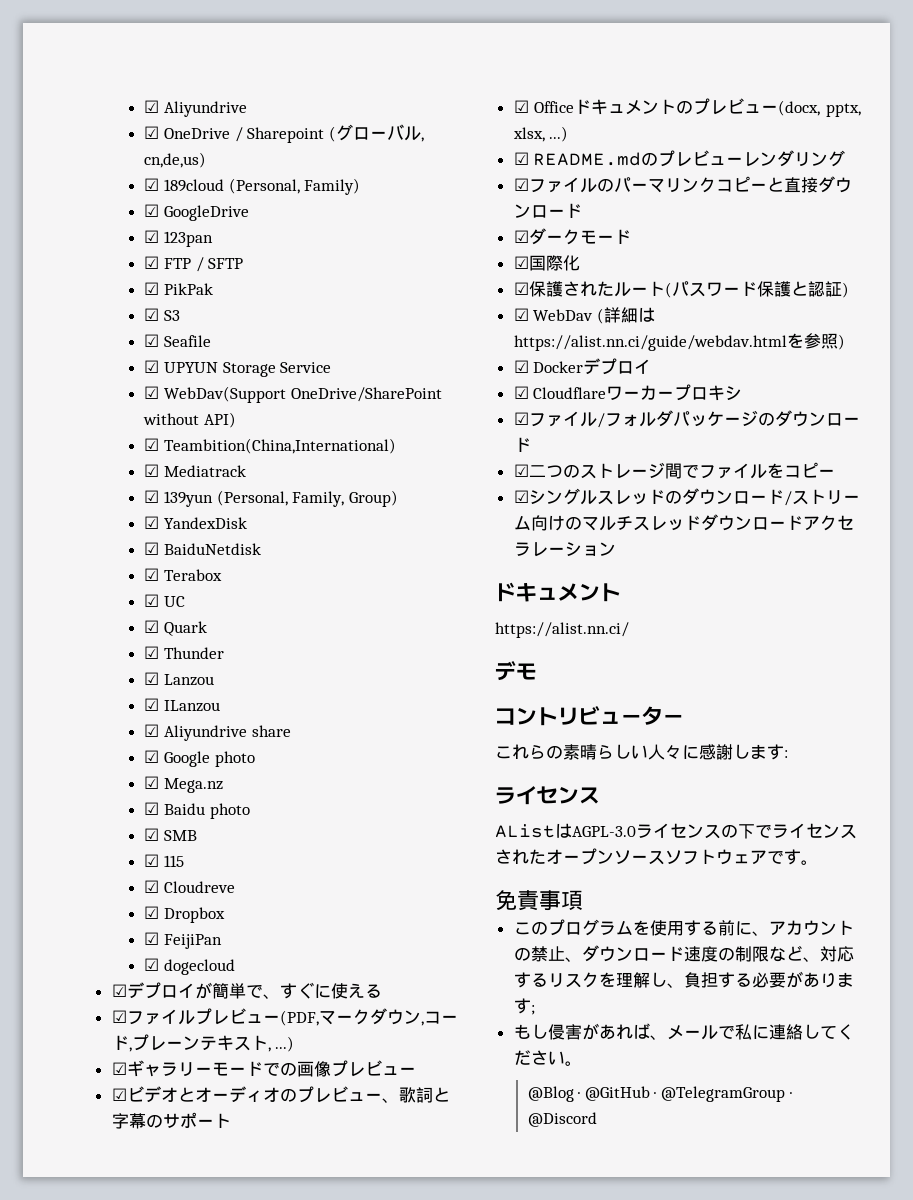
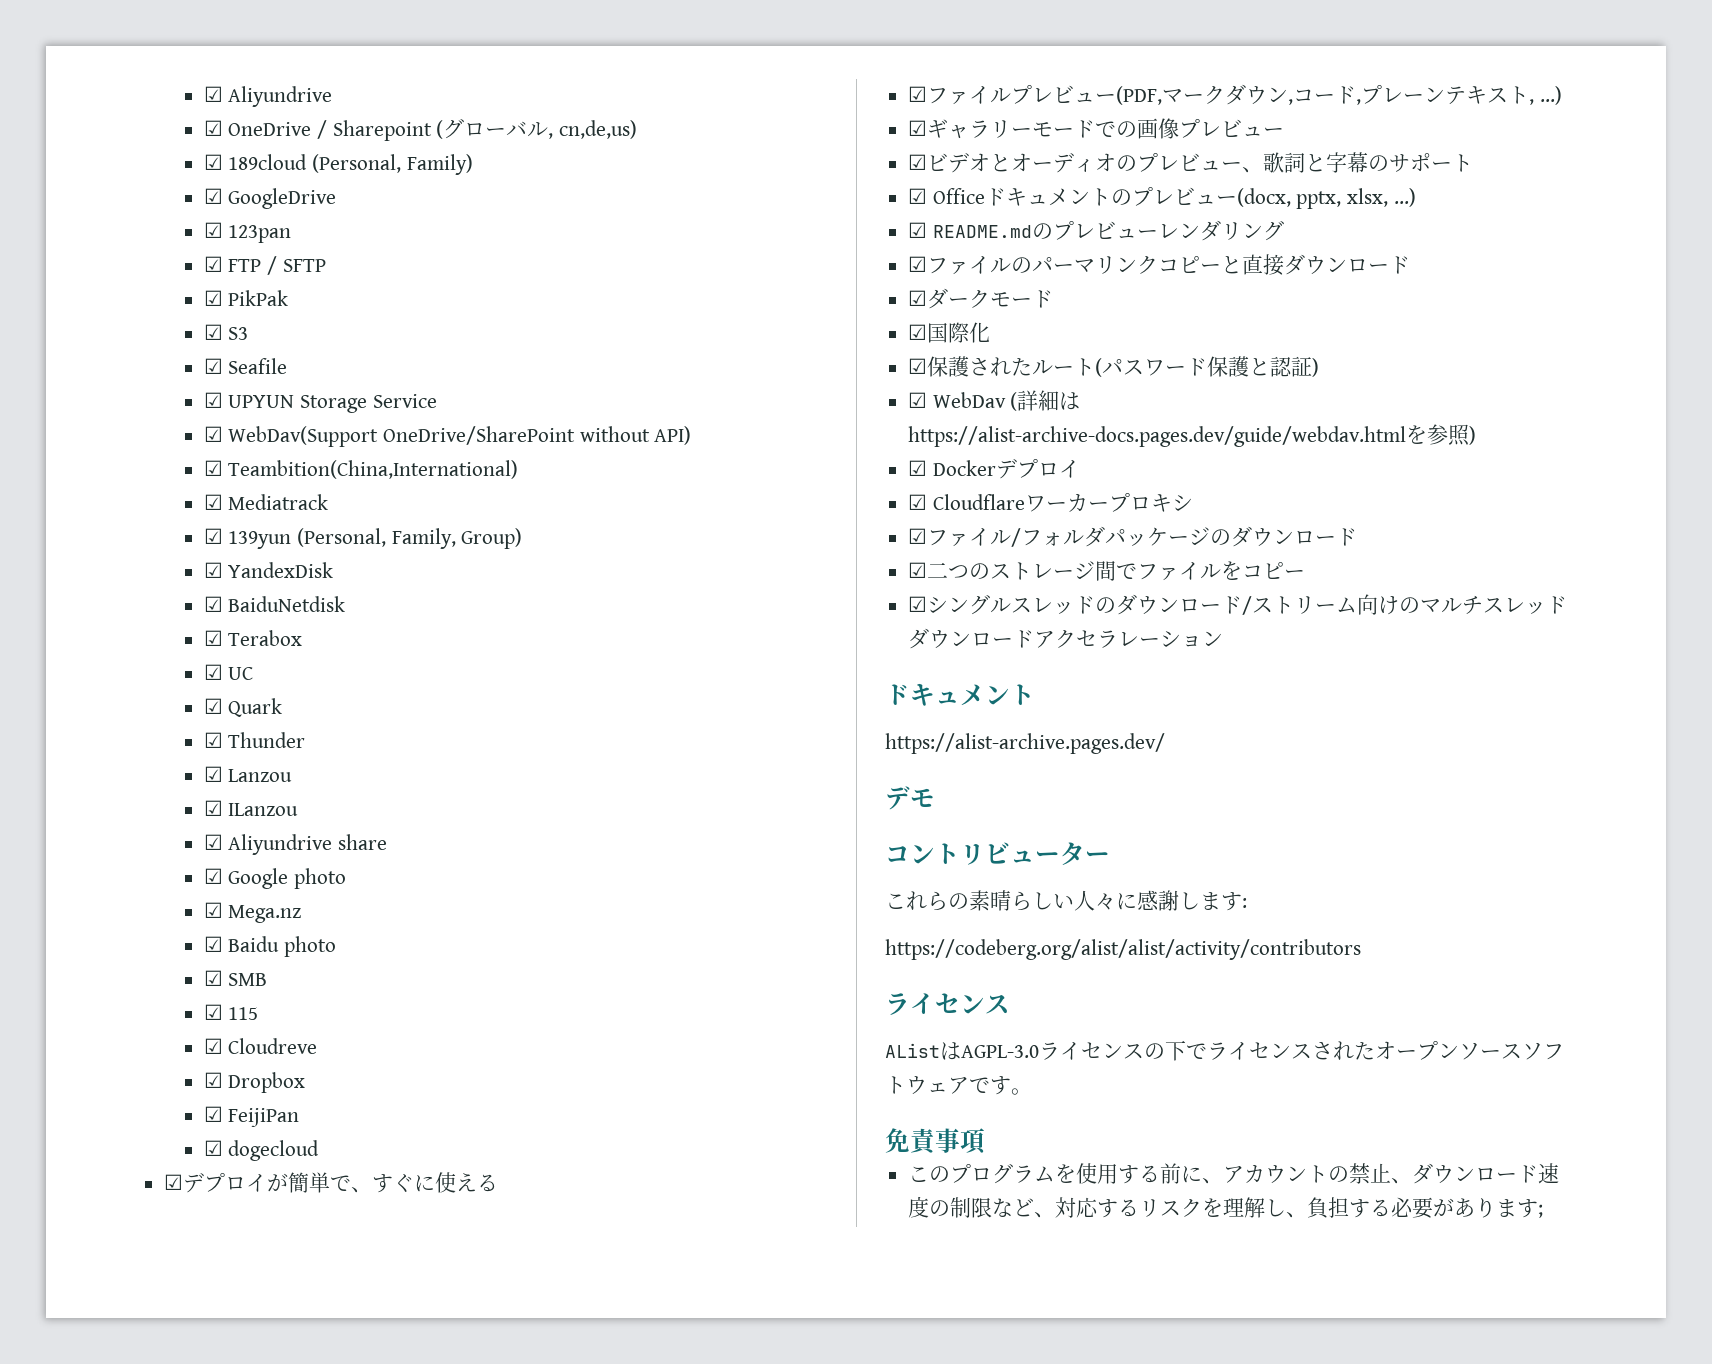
[513,335,787,351] https://alist.nn.ci/guide/webdav.html -> [908,426,1407,447] https://alist-archive-docs.pages.dev/guide/webdav.html
[495,622,629,638] https://alist.nn.ci/ -> [885,733,1165,754] https://alist-archive.pages.dev/
(788, 754) none -> [885,939,1361,960] // https://codeberg.org/alist/alist/activity/contributors
[513,1023,854,1040] [513,1050,582,1066] [527,1086,792,1102] [527,1112,597,1127] // もし侵害があれば、メールで私に連絡してください。 // @Blog · @GitHub · @TelegramGroup · @Discord -> (1544, 1211) none

